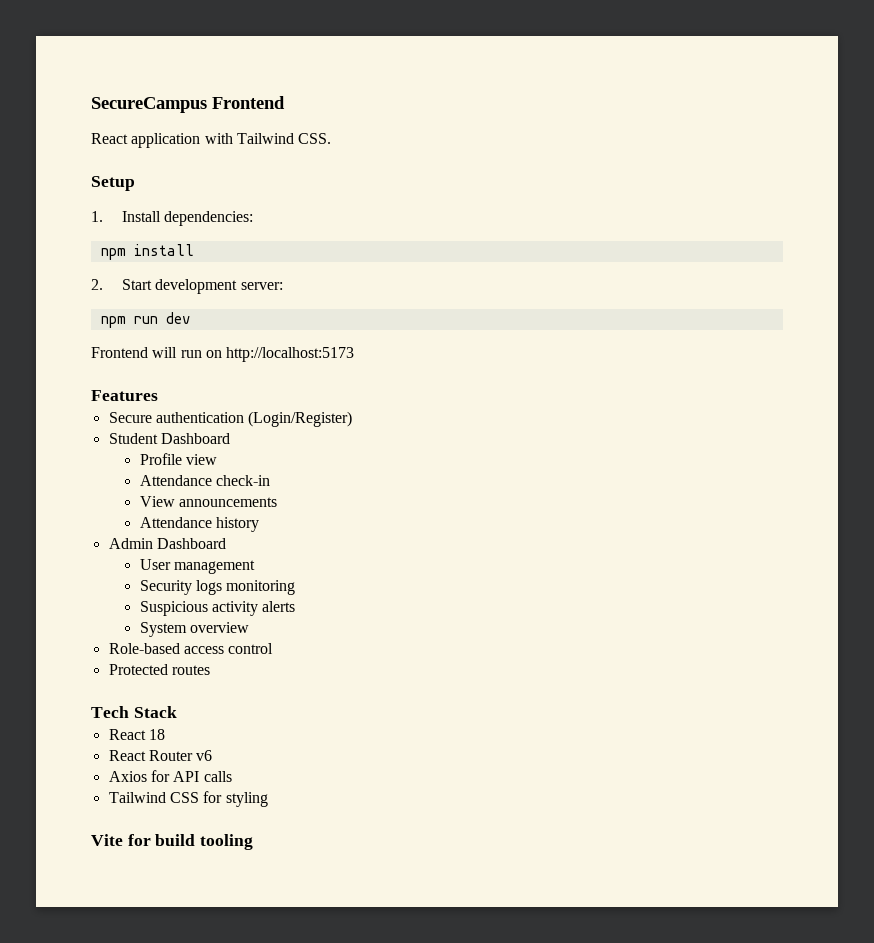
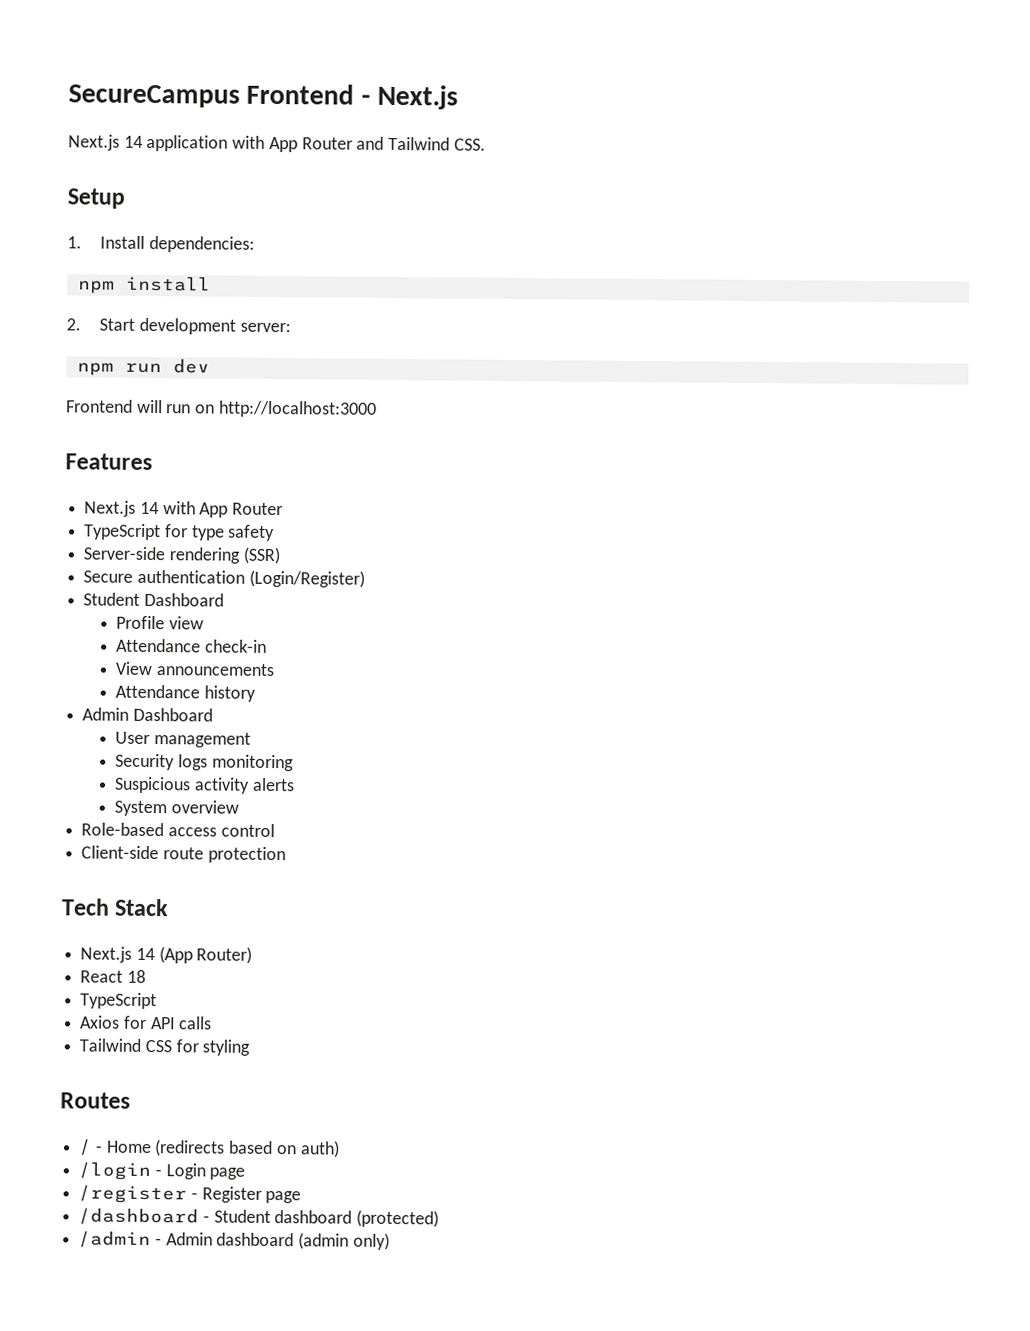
[91,133,233,148] // React application with -> [360,84,459,110] [68,134,385,153] - Next.js // Next.js 14 application with App Router and
[226,347,355,362] http://localhost:5173 -> [218,400,377,418] http://localhost:3000
(158, 395) none -> [84,500,284,518] [84,523,276,542] [83,546,280,565] // Next.js 14 with App Router // TypeScript for type safety // Server-side rendering (SSR)
[108,664,210,675] Protected routes -> [81,845,286,864] Client-side route protection
(177, 712) none -> [80,946,253,964] // Next.js 14 (App Router)
[108,750,213,761] React Router v6 -> [80,992,158,1010] TypeScript
[91,834,254,850] Vite for build tooling -> [60,1092,131,1109] [78,1138,340,1158] [78,1161,246,1181] [78,1184,302,1204] [78,1207,440,1228] [78,1230,390,1250] Routes // / - Home (redirects based on auth) // /login - Login page // /register - Register page // /dashboard - Student dashboard (protected) // /admin - Admin dashboard (admin only)

